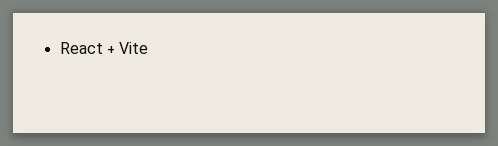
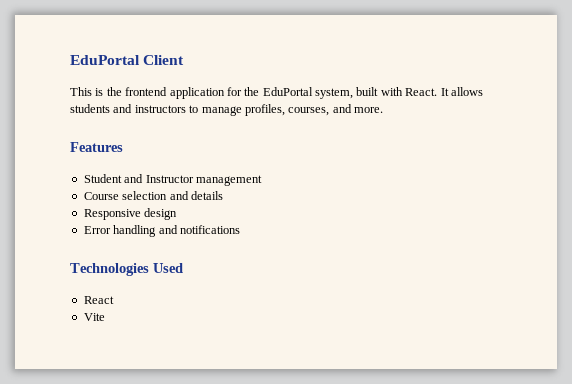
(59, 48) none -> [70,55,185,65] [70,87,483,99] [70,104,383,116] [70,142,123,152] [83,174,262,186] [83,191,223,200] [83,208,178,220] [83,225,240,237] [70,263,183,276] EduPortal Client // This is the frontend application for the EduPortal system, built with React. It allows students and instructors to manage profiles, courses, and more. // Features // Student and Instructor management // Course selection and details // Responsive design // Error handling and notifications // Technologies Used //
[106,46,115,54] + -> (114, 300) //

